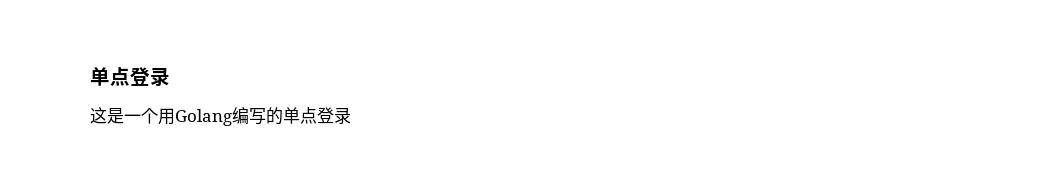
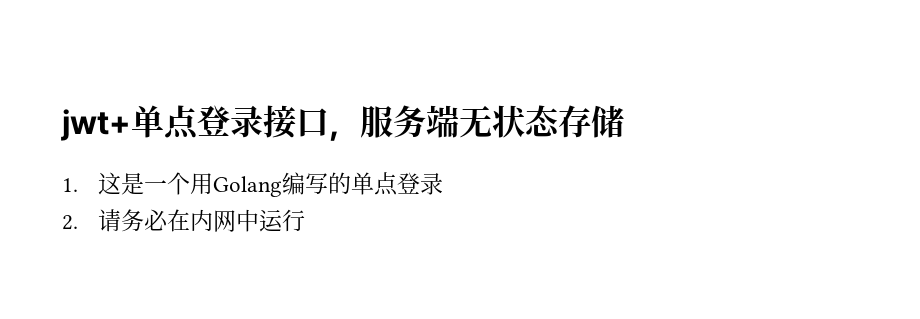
[90,67,170,86] 单点登录 // -> [61,105,624,141] [62,178,78,192] jwt+单点登录接口，服务端无状态存储 // 1.
(351, 115) none -> [62,209,306,232] // 2.请务必在内网中运行

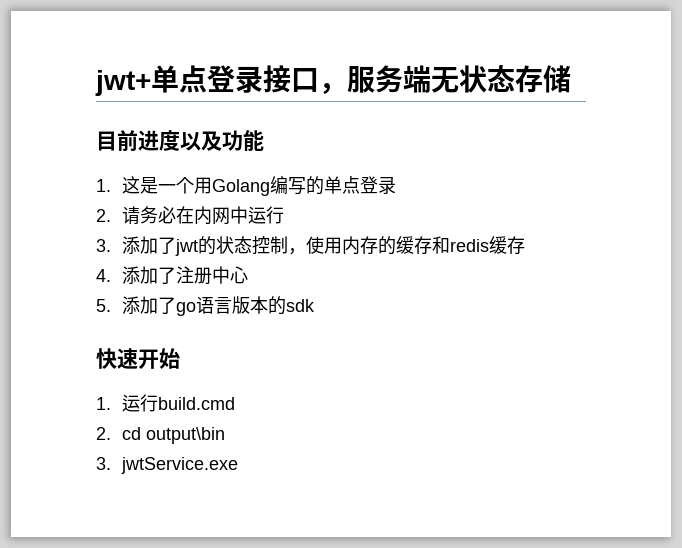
(624, 121) none -> [96,130,264,152] // 目前进度以及功能
(306, 220) none -> [96,236,525,256] [96,266,248,284] [96,296,315,316] [96,348,180,369] [96,394,235,412] [96,427,225,444] [96,457,238,474] // 3.添加了jwt的状态控制，使用内存的缓存和redis缓存 // 4.添加了注册中心 // 5.添加了go语言版本的sdk // 快速开始 // 1.运行build.cmd // 2. cd output\bin // 3. jwtService.exe

